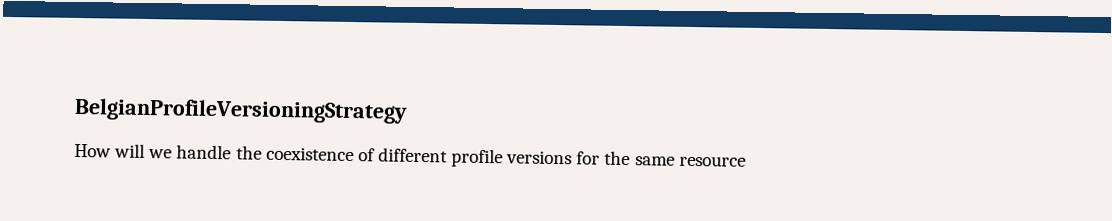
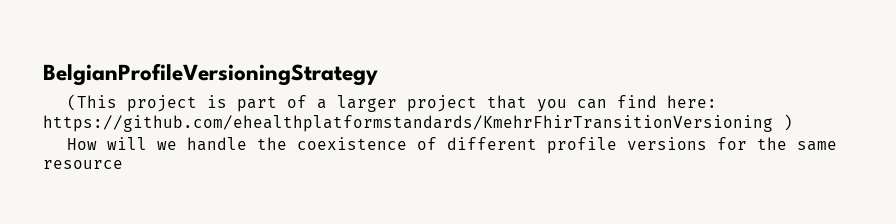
(408, 110) none -> [67,94,718,112] [43,114,793,132] // (This project is part of a larger project that you can find here: https://github.com/ehealthplatformstandards/KmehrFhirTransitionVersioning )

